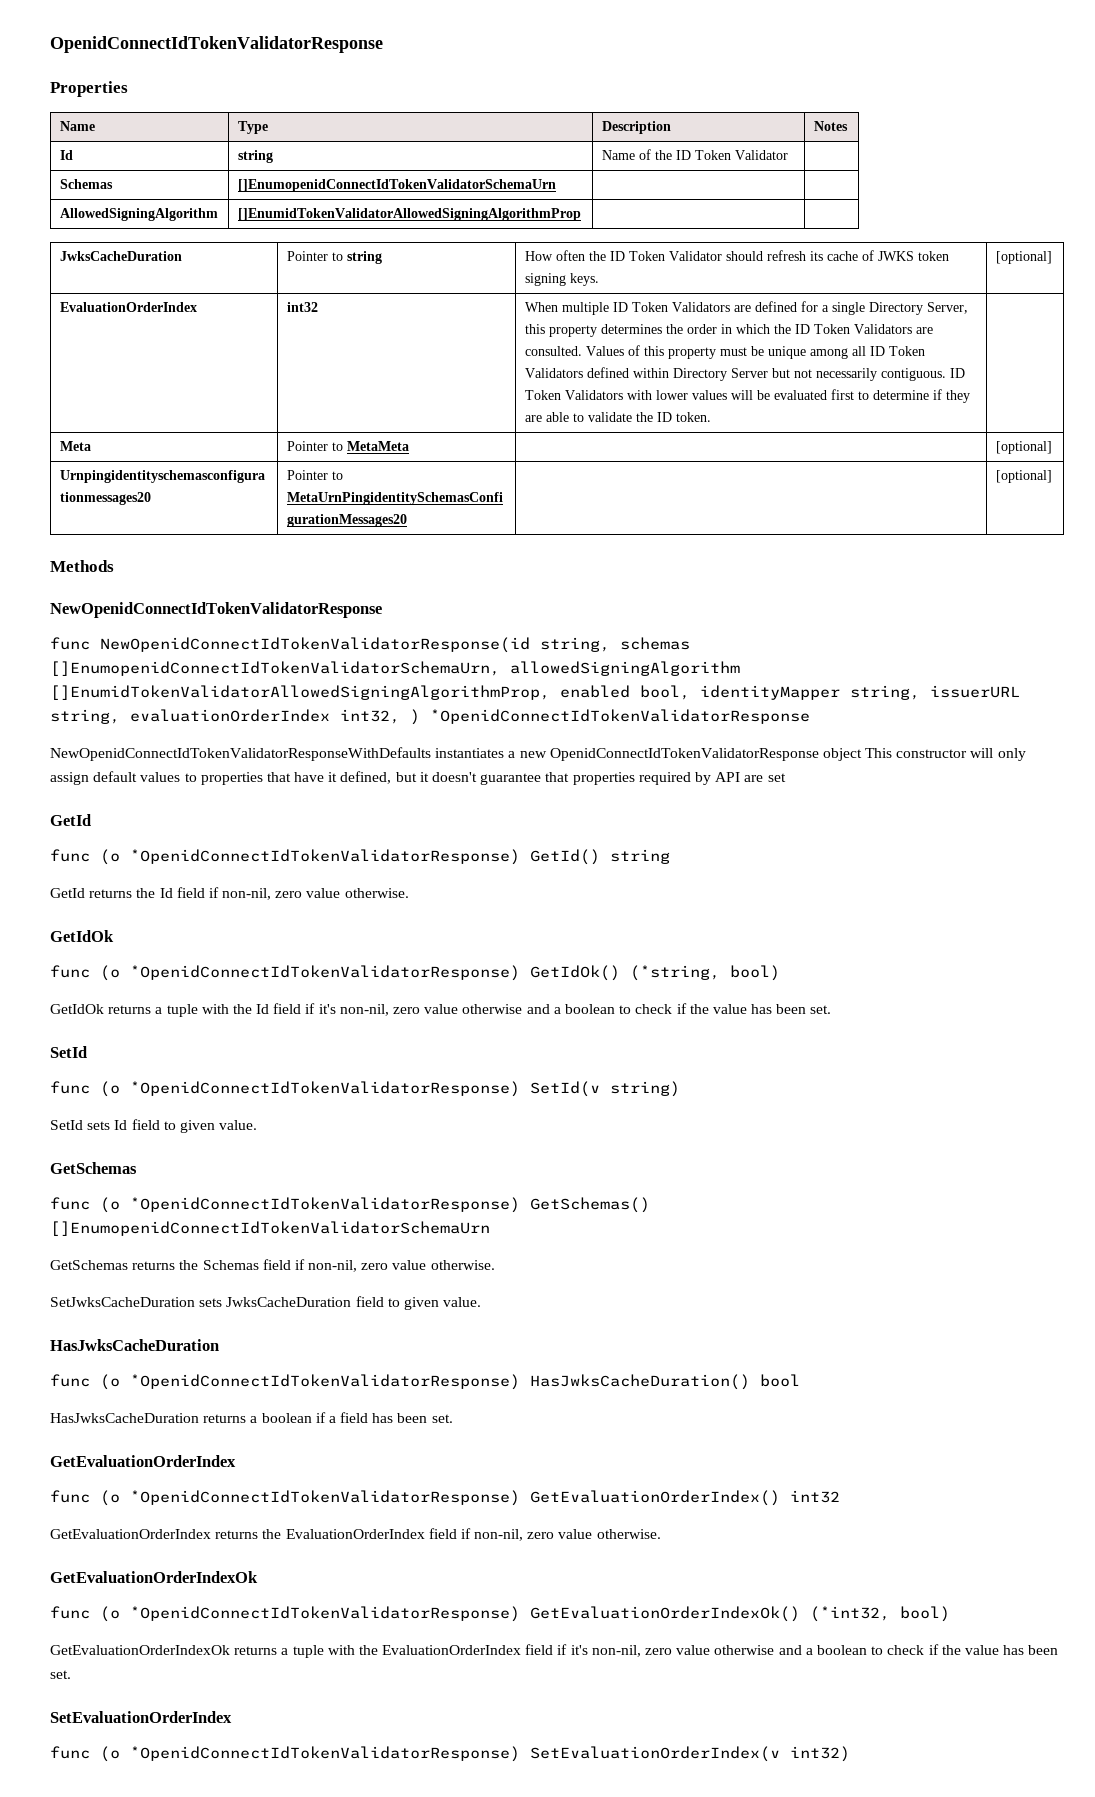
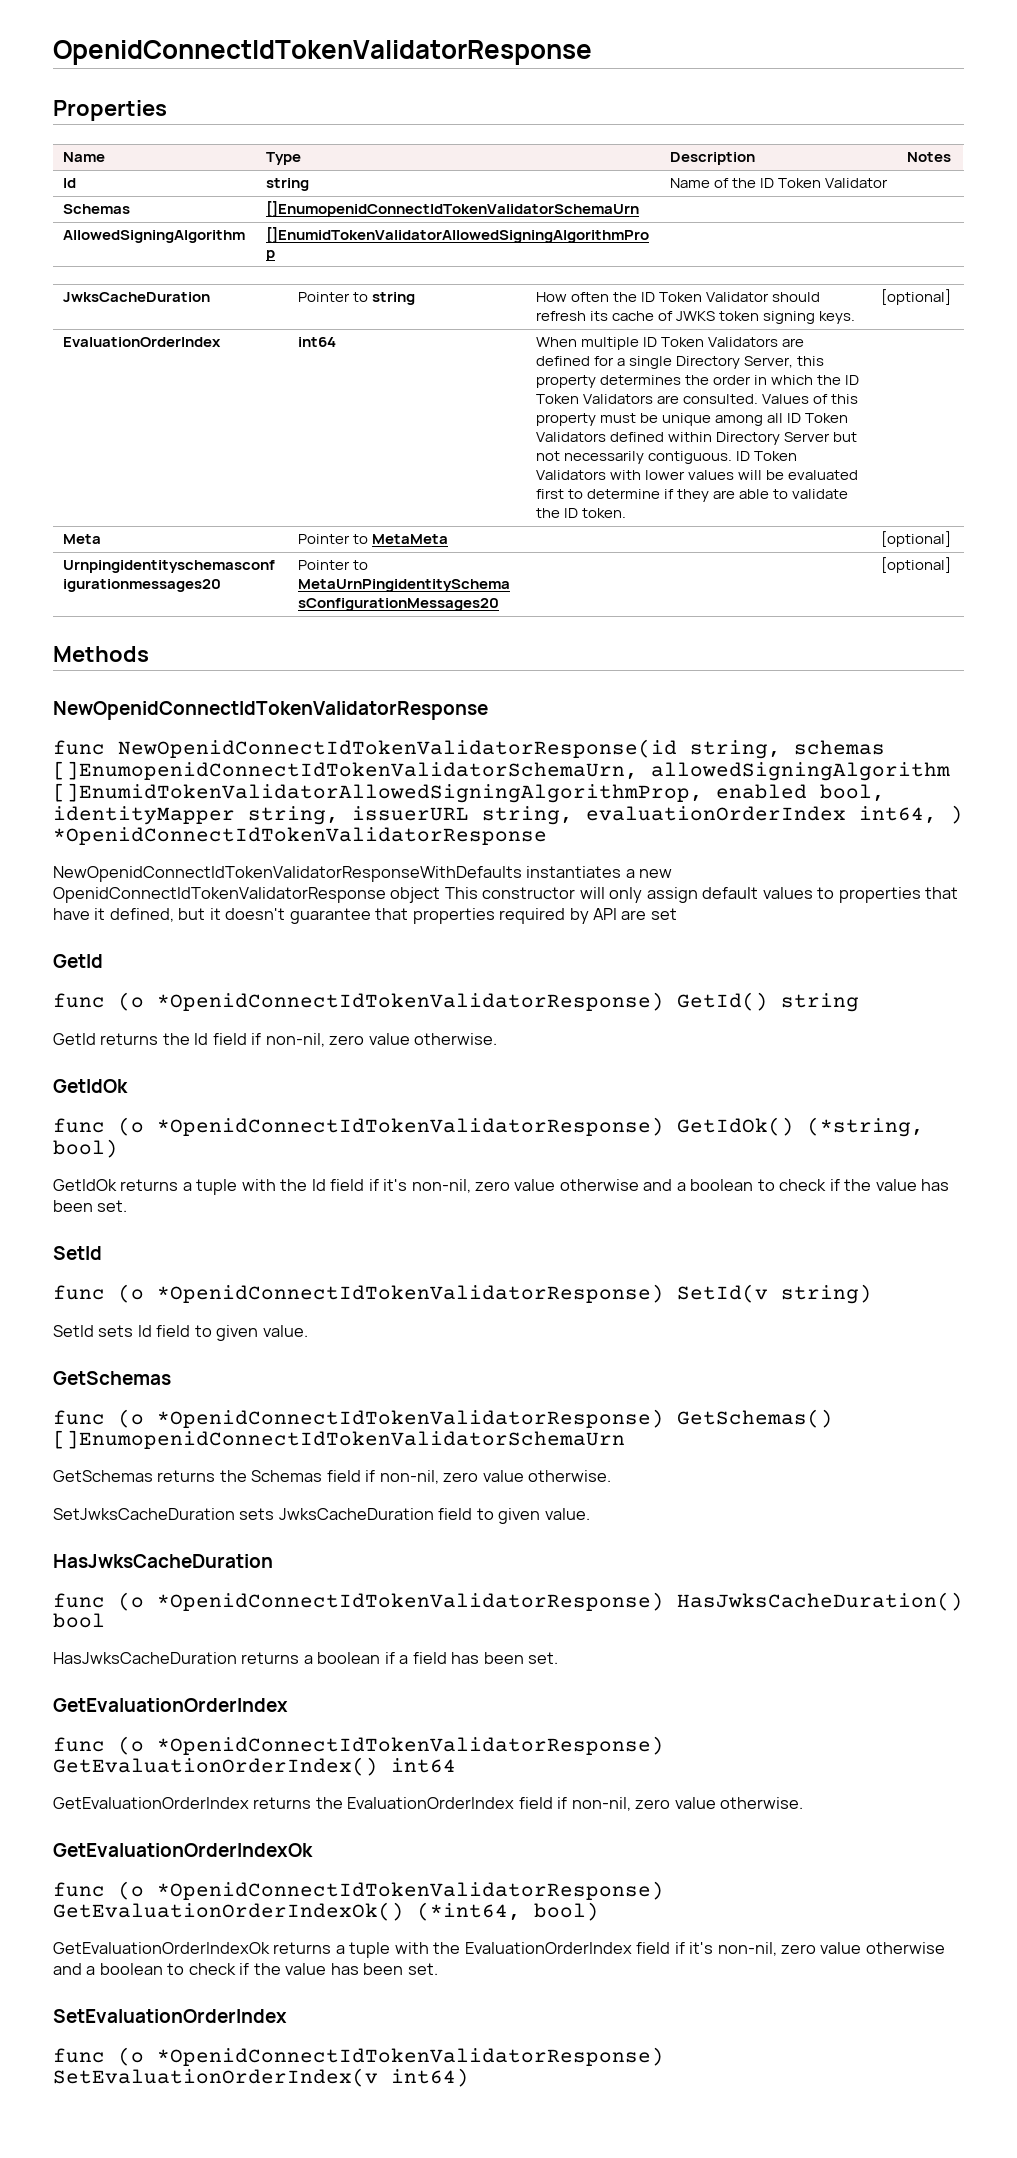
[286,302,318,312] int32 -> [298,337,337,347] int64
[340,709,400,724] int32, -> [859,806,937,824] int64,
[790,1490,840,1503] int32 -> [391,1758,456,1773] int64
[810,1606,890,1622] (*int32, -> [417,1902,521,1921] (*int64,
[790,1746,850,1762] int32) -> [391,2068,469,2087] int64)

